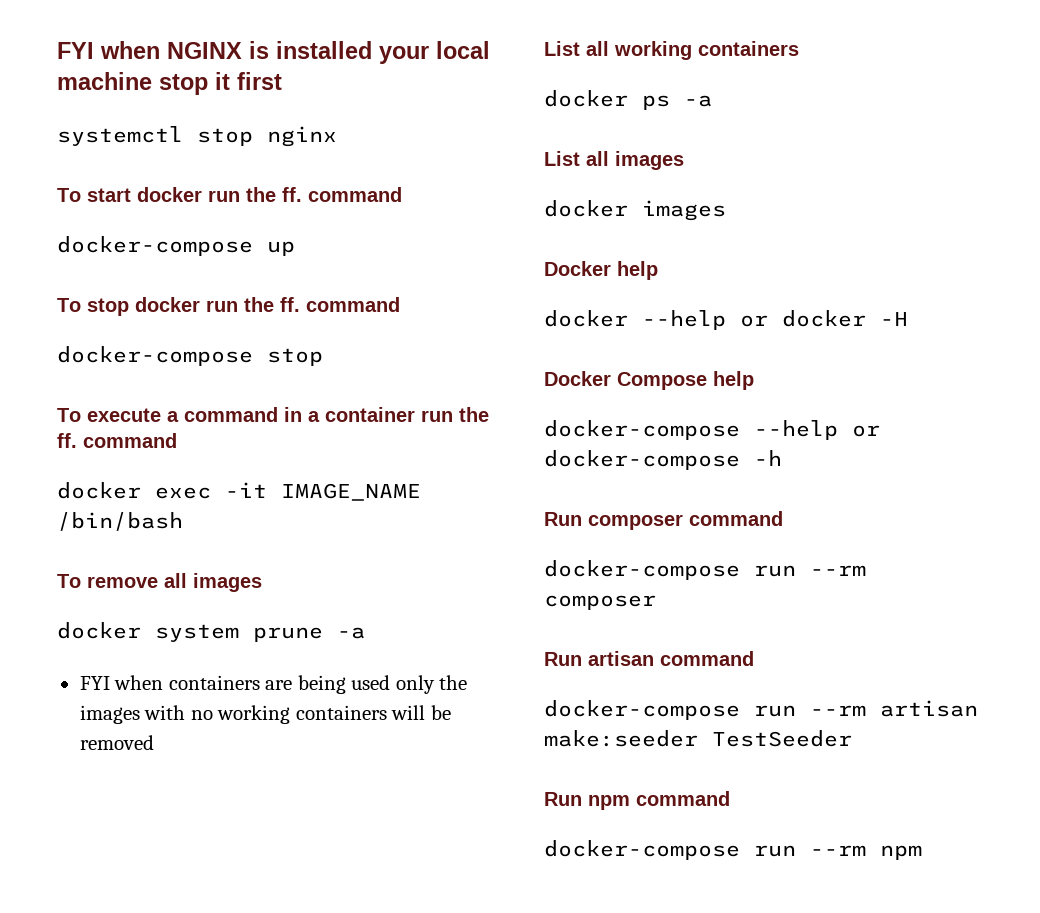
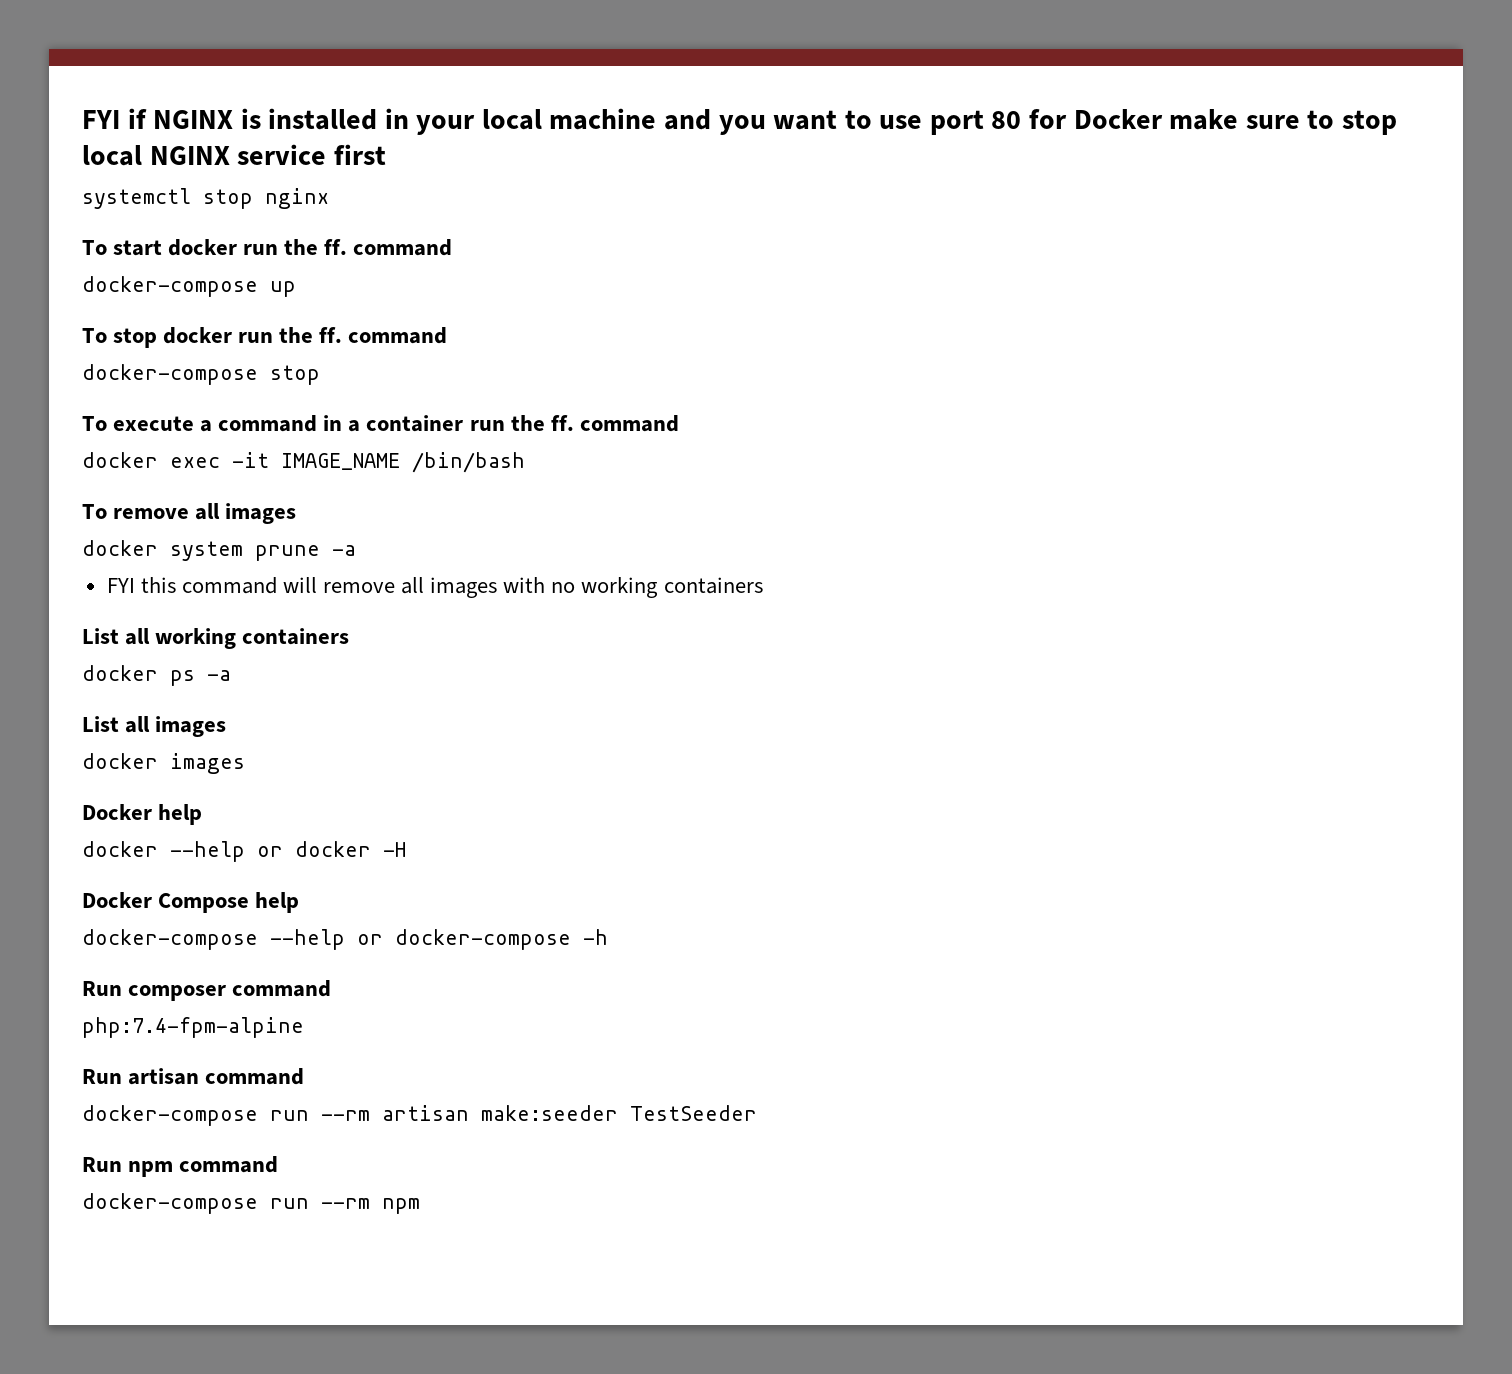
[57,41,160,59] FYI when -> [82,108,147,129] FYI if
(372, 50) none -> [384,108,409,129] in
[159,72,230,95] stop it -> [664,109,1397,135] [82,144,327,166] and you want to use port 80 for Docker make sure to stop local NGINX service
[114,675,468,694] when containers are being used only the -> [140,577,425,594] this command will remove all
[391,705,451,720] [79,735,154,750] will be removed -> (763, 585) none
[544,560,866,580] [544,595,656,610] docker-compose run --rm composer -> [82,1017,304,1038] php:7.4-fpm-alpine

